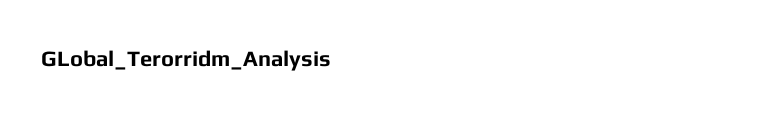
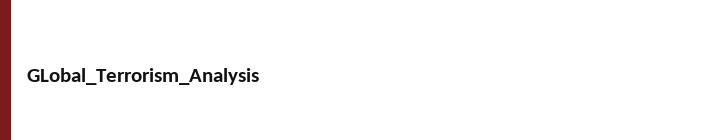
[41,50,331,71] GLobal_Terorridm_Analysis -> [27,68,259,85] GLobal_Terrorism_Analysis

